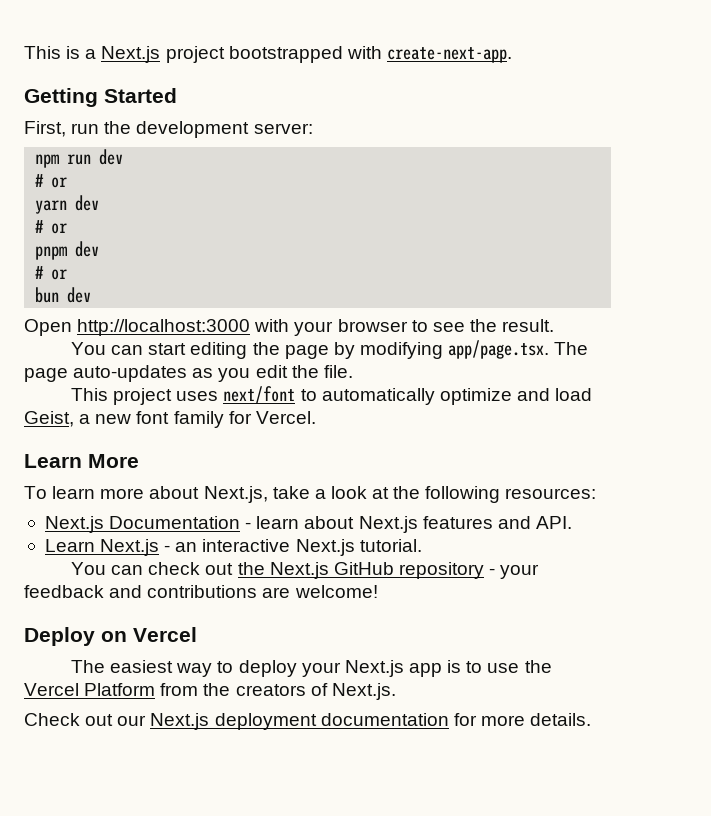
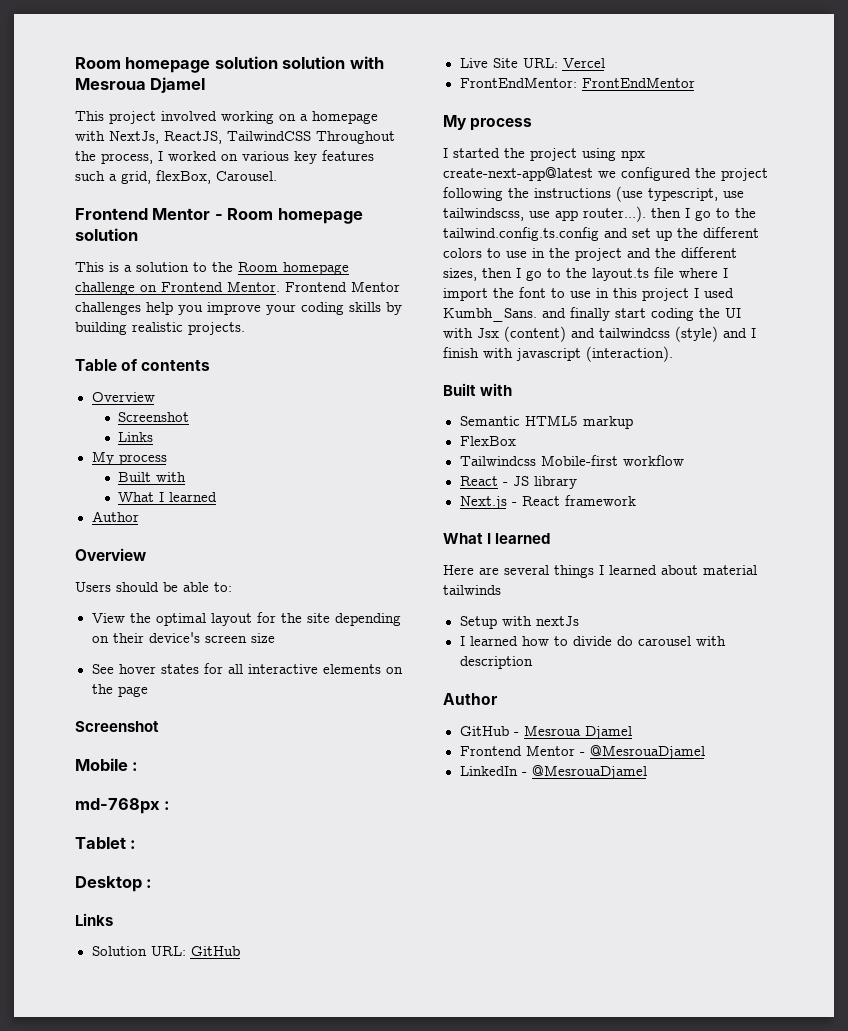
[24,46,512,63] [24,88,177,107] [24,121,313,138] [35,149,124,168] [35,174,68,188] [35,195,100,214] [35,220,68,234] [35,241,100,260] [35,266,68,280] [35,287,92,303] [24,319,555,336] [71,340,589,359] [24,365,353,382] [71,386,593,405] [24,411,316,428] [24,454,139,468] [24,486,597,503] [44,516,572,533] [44,539,422,556] [71,562,540,579] [24,585,378,598] [24,627,197,646] [71,660,552,677] [24,683,396,700] [24,713,592,730] This is a Next.js project bootstrapped with create-next-app. // Getting Started // First, run the development server: // npm run dev // # or // yarn dev // # or // pnpm dev // # or // bun dev // Open http://localhost:3000 with your browser to see the result. // You can start editing the page by modifying app/page.tsx. The page auto-updates as you edit the file. // This project uses next/font to automatically optimize and load Geist, a new font family for Vercel. // Learn More // To learn more about Next.js, take a look at the following resources: // Next.js Documentation - learn about Next.js features and API. // Learn Next.js - an interactive Next.js tutorial. // You can check out the Next.js GitHub repository - your feedback and contributions are welcome! // Deploy on Vercel // The easiest way to deploy your Next.js app is to use the Vercel Platform from the creators of Next.js. // Check out our Next.js deployment documentation for more details. -> [75,56,384,73] [75,77,206,93] [75,111,378,124] [75,131,395,144] [75,150,374,164] [75,170,277,184] [75,208,363,224] [75,228,138,241] [75,262,349,275] [75,281,400,295] [75,302,402,315] [75,322,245,335] [75,359,211,371] [91,392,155,402] [118,412,190,422] [118,432,154,442] [91,451,167,465] [118,472,187,482] [118,492,218,502] [91,511,139,522] [75,548,146,561] [75,582,232,592] [91,612,401,626] [91,632,275,643] [91,663,403,674] [91,684,148,697] [75,721,159,732] [75,758,139,771] [75,798,171,814] [75,837,137,849] [75,876,153,892] [75,913,113,926] [91,946,240,956] [459,58,605,68] [459,77,695,88] [443,115,533,131] [443,148,645,161] [443,167,768,181] [443,186,744,202] [443,206,756,222] [443,227,759,241] [443,247,737,261] [443,267,728,281] [443,287,734,301] [443,307,741,322] [443,326,756,342] [443,346,673,362] [443,383,513,396] [459,415,633,429] [459,436,516,446] [459,455,684,466] [459,476,577,489] [459,495,636,509] [443,533,551,544] [443,565,757,578] [443,585,501,595] [459,616,579,629] [459,636,726,646] [459,656,533,669] [443,693,498,705] [459,725,632,739] [459,745,705,759] [459,765,647,779] Room homepage solution solution with Mesroua Djamel // This project involved working on a homepage with NextJs, ReactJS, TailwindCSS Throughout the process, I worked on various key features such a grid, flexBox, Carousel. // Frontend Mentor - Room homepage solution // This is a solution to the Room homepage challenge on Frontend Mentor. Frontend Mentor challenges help you improve your coding skills by building realistic projects. // Table of contents // Overview // Screenshot // Links // My process // Built with // What I learned // Author // Overview // Users should be able to: // View the optimal layout for the site depending on their device's screen size // See hover states for all interactive elements on the page // Screenshot // Mobile : // md-768px : // Tablet : // Desktop : // Links // Solution URL: GitHub // Live Site URL: Vercel // FrontEndMentor: FrontEndMentor // My process // I started the project using npx create-next-app@latest we configured the project following the instructions (use typescript, use tailwindscss, use app router...). then I go to the tailwind.config.ts.config and set up the different colors to use in the project and the different sizes, then I go to the layout.ts file where I import the font to use in this project I used Kumbh_Sans. and finally start coding the UI with Jsx (content) and tailwindcss (style) and I finish with javascript (interaction). // Built with // Semantic HTML5 markup // FlexBox // Tailwindcss Mobile-first workflow // React - JS library // Next.js - React framework // What I learned // Here are several things I learned about material tailwinds // Setup with nextJs // I learned how to divide do carousel with description // Author // GitHub - Mesroua Djamel // Frontend Mentor - @MesrouaDjamel // LinkedIn - @MesrouaDjamel

